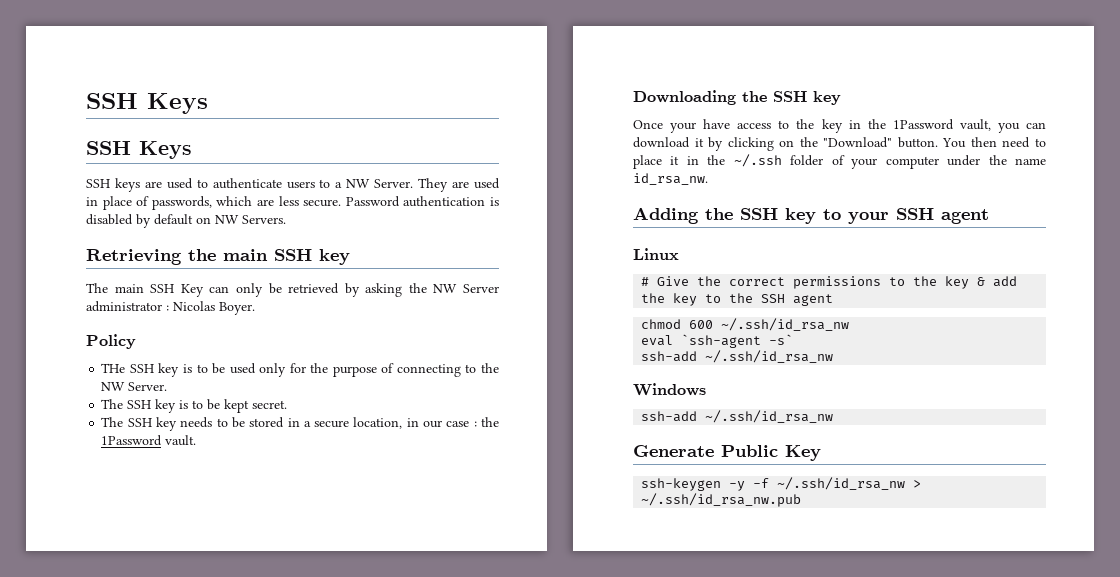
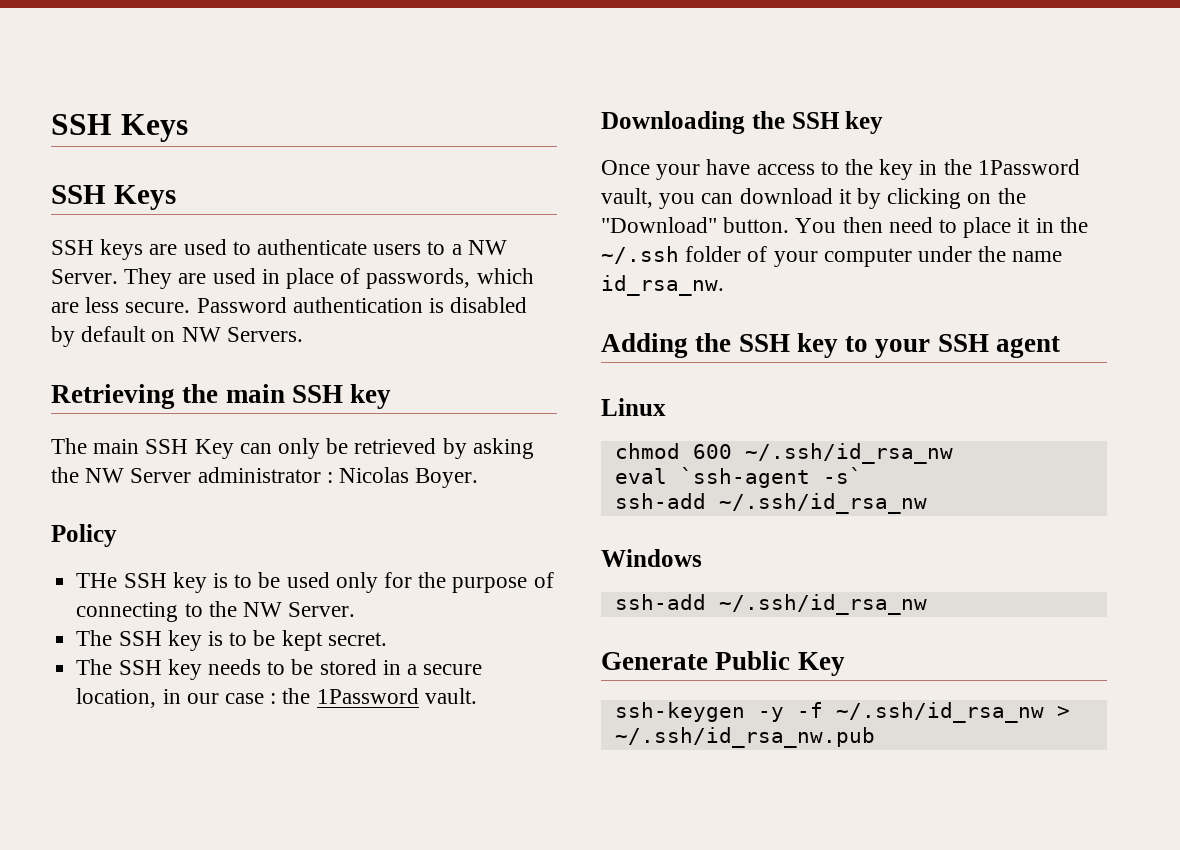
[641,276,1018,289] [641,293,834,306] // # Give the correct permissions to the key & add the key to the SSH agent -> (666, 407) none

